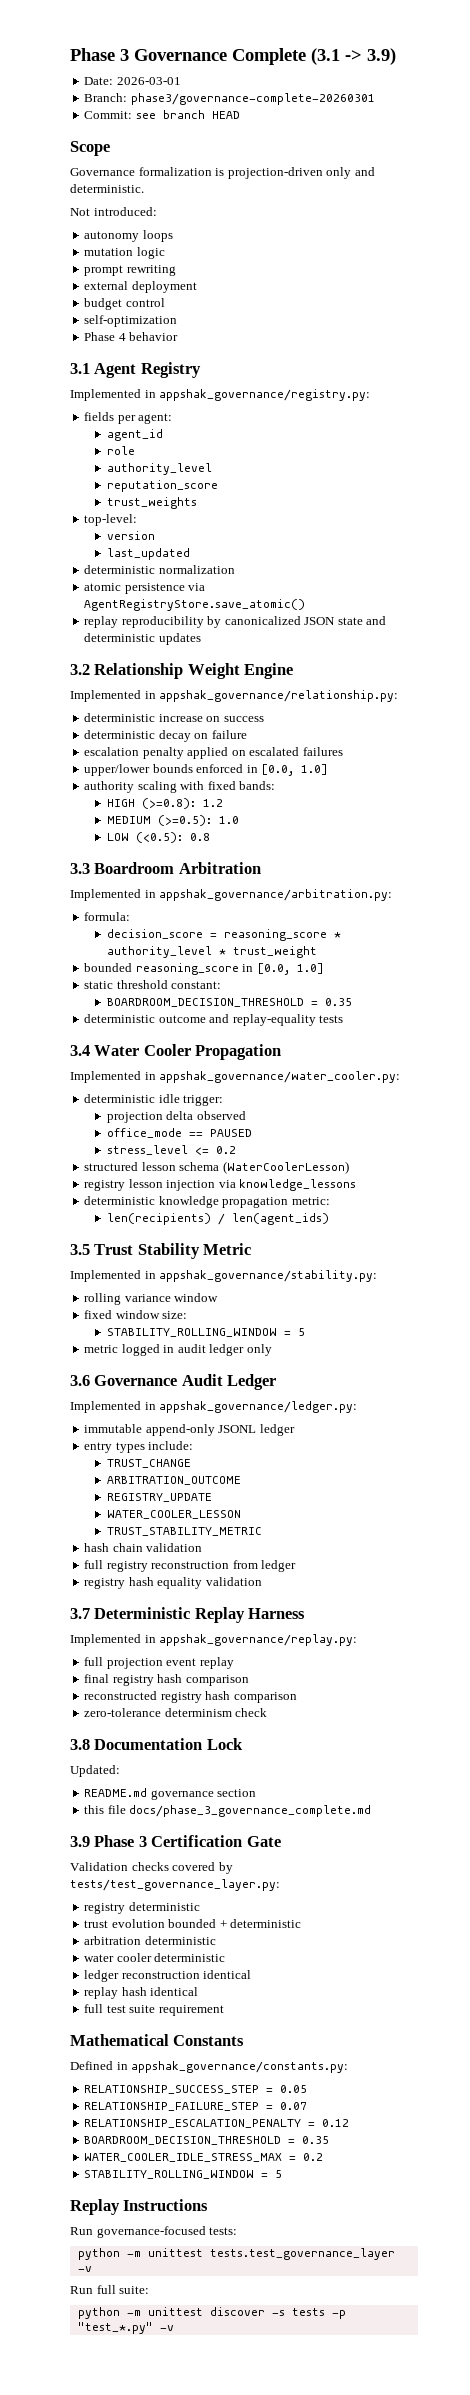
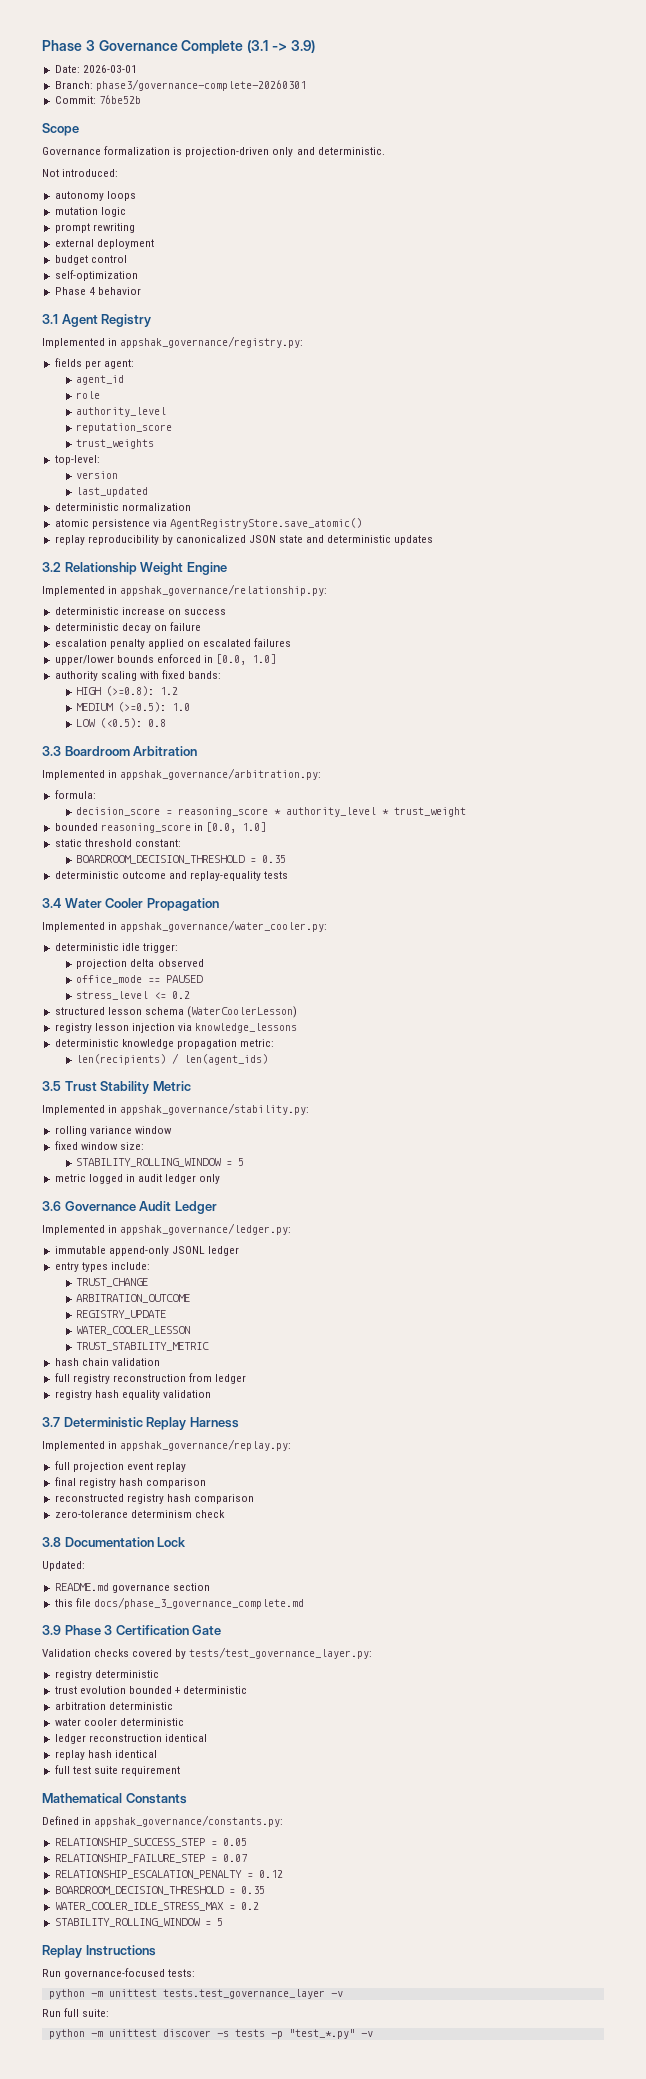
[135,110,240,119] see branch HEAD -> [98,95,141,104] 76be52b

